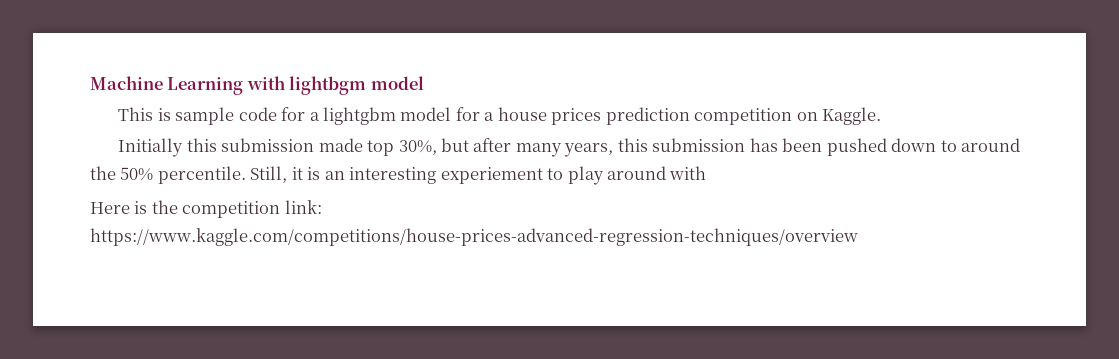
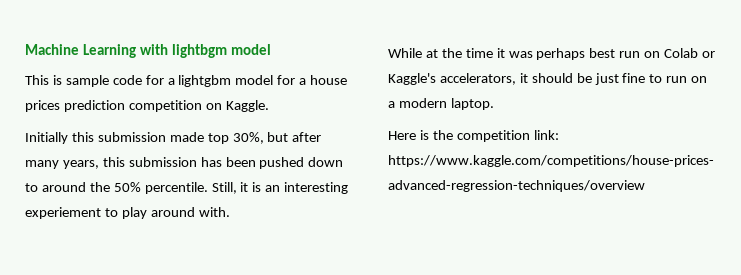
[669,166,707,180] with -> [198,207,230,217] [388,48,716,60] [388,73,708,85] [388,98,494,110] with. // While at the time it was perhaps best run on Colab or Kaggle's accelerators, it should be just fine to run on a modern laptop.

